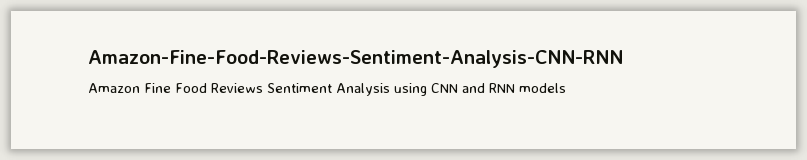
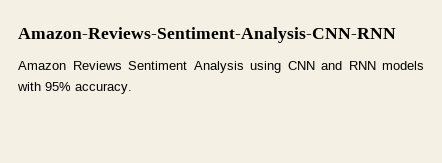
[88,50,623,68] Amazon-Fine-Food-Reviews-Sentiment-Analysis-CNN-RNN -> [18,27,396,43] Amazon-Reviews-Sentiment-Analysis-CNN-RNN
[144,83,207,93] Fine Food -> (66, 65) none
(566, 88) none -> [17,82,132,94] with 95% accuracy.

